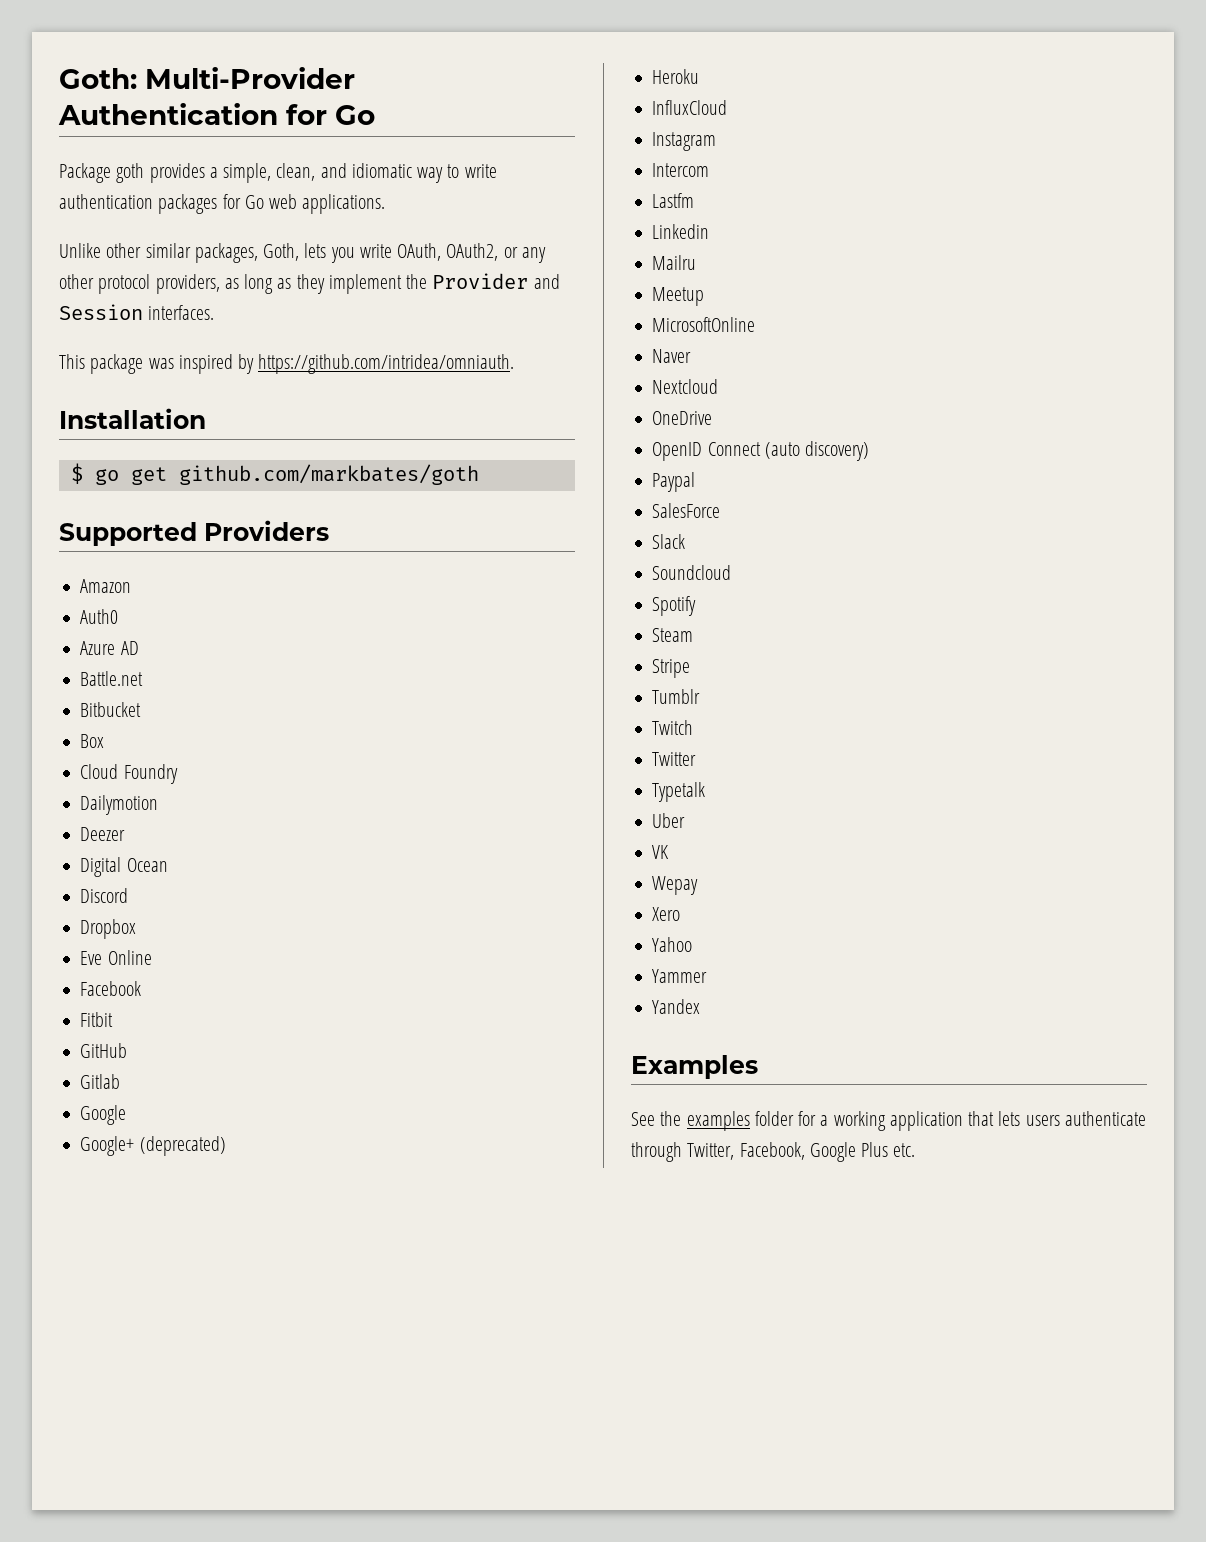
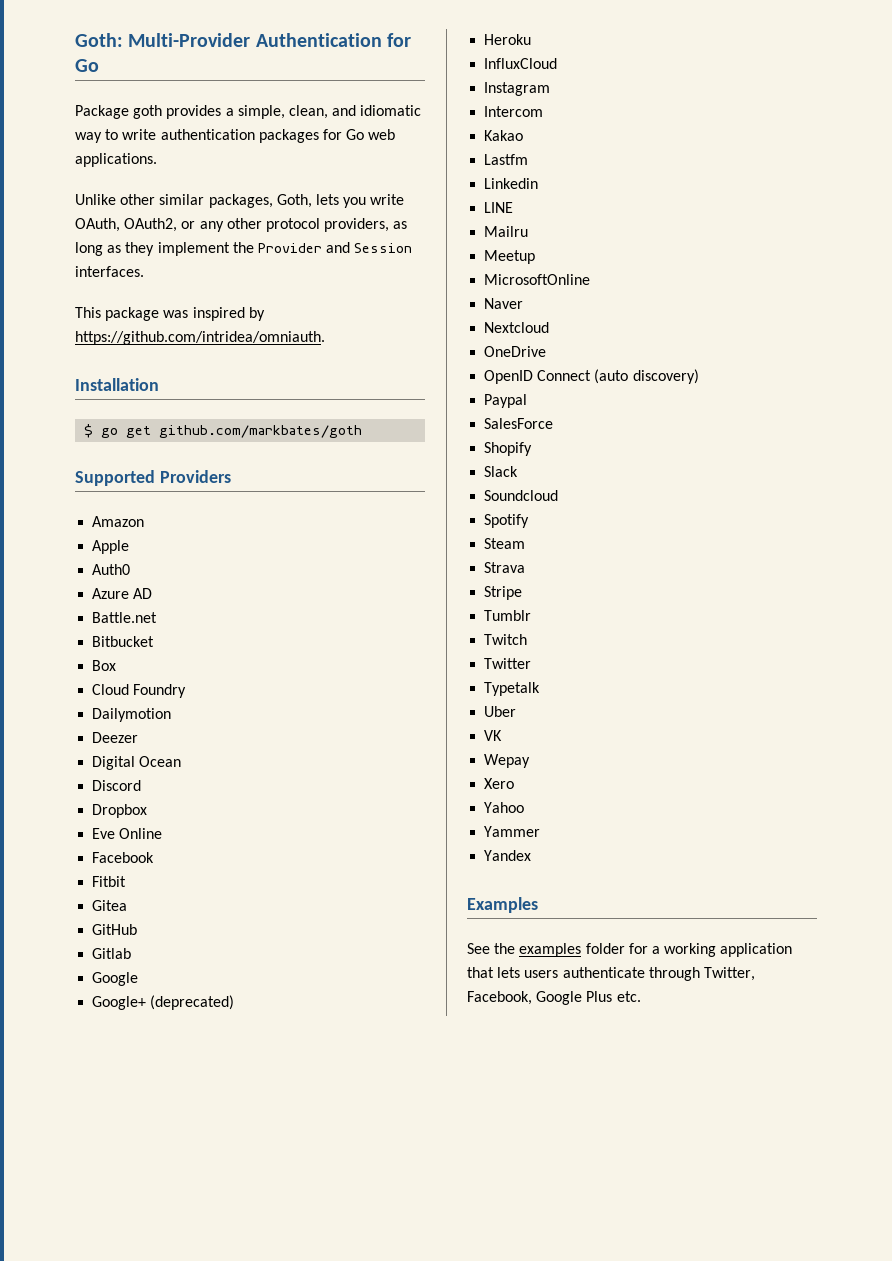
(132, 586) none -> [92,540,130,554] // Apple
(114, 1019) none -> [92,900,128,911] // Gitea
(710, 170) none -> [484,130,524,141] // Kakao
(710, 231) none -> [484,202,514,213] // LINE
(721, 510) none -> [484,442,533,456] // Shopify
(694, 635) none -> [484,562,526,573] // Strava

